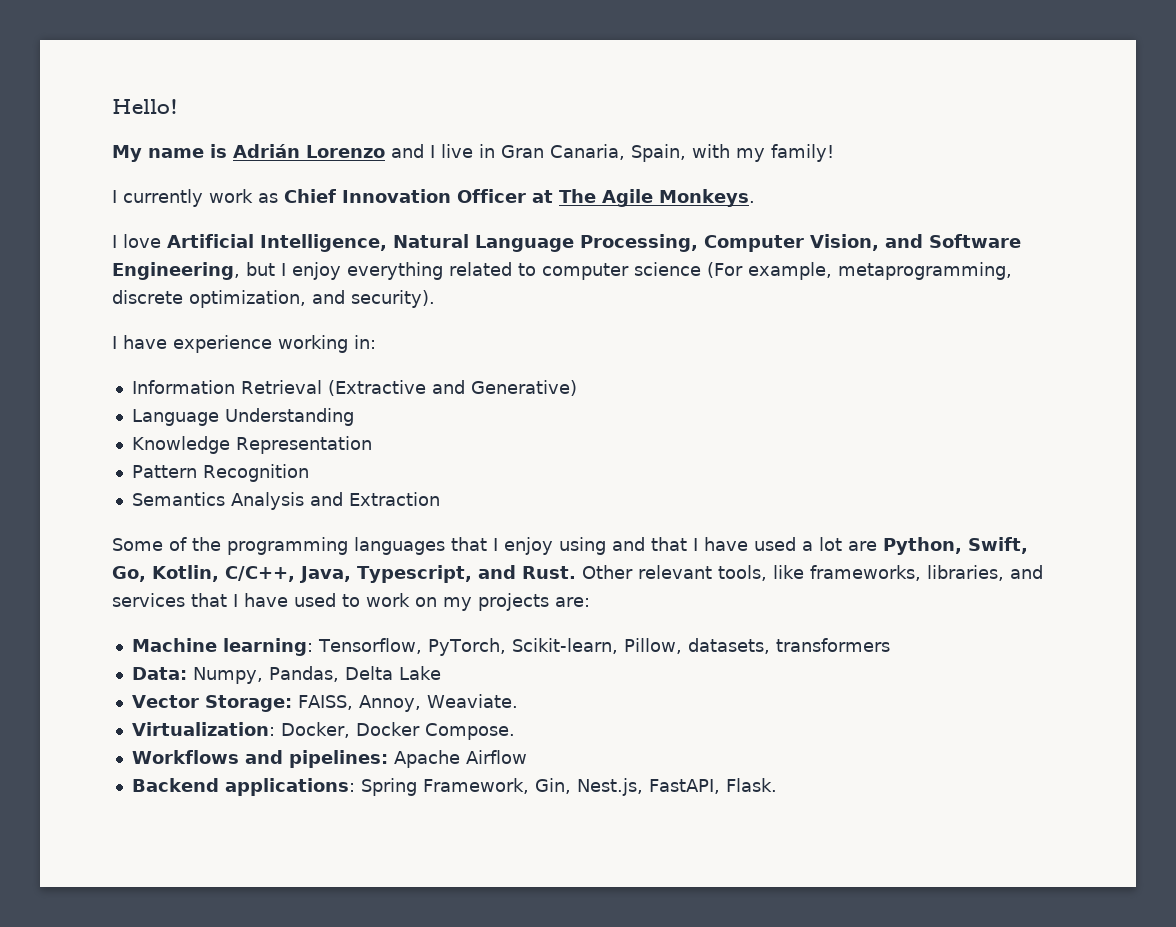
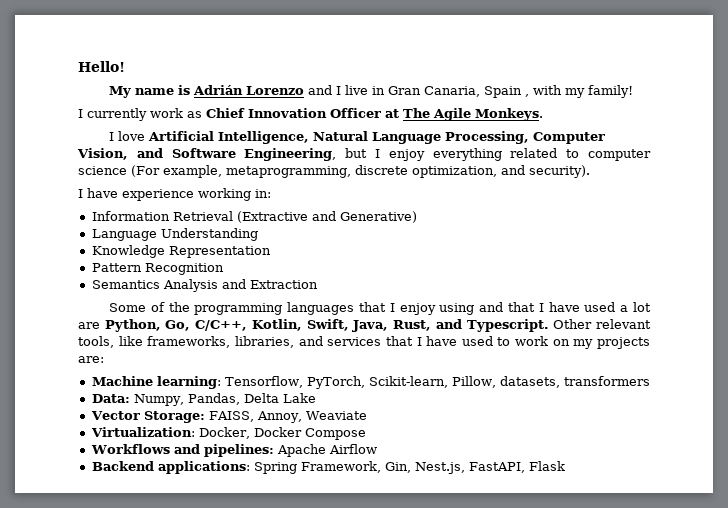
[631,144,686,162] Spain, -> [483,86,529,98] Spain ,
[968,537,1028,554] [112,565,576,583] Swift, Go, Kotlin, C/C++, Java, Typescript, and Rust. -> [165,319,549,332] Go, C/C++, Kotlin, Swift, Java, Rust, and Typescript.
[426,694,518,708] Weaviate. -> [305,411,367,420] Weaviate
[424,723,515,740] Compose. -> [304,428,366,440] Compose
[725,778,777,792] Flask. -> [528,461,565,471] Flask

